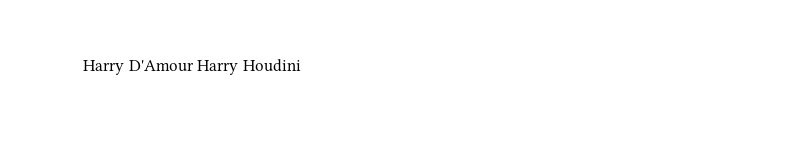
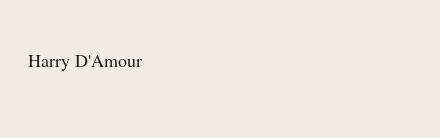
[197,59,301,75] Harry Houdini -> (143, 61) none

